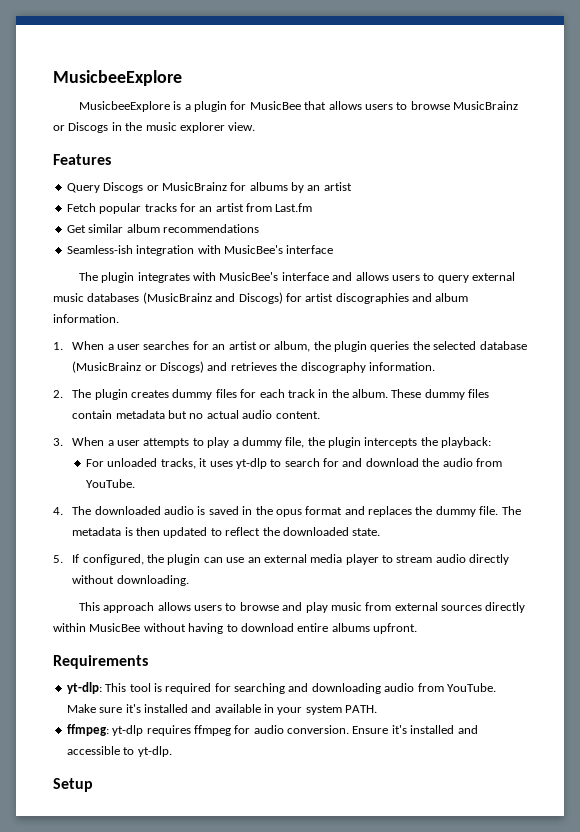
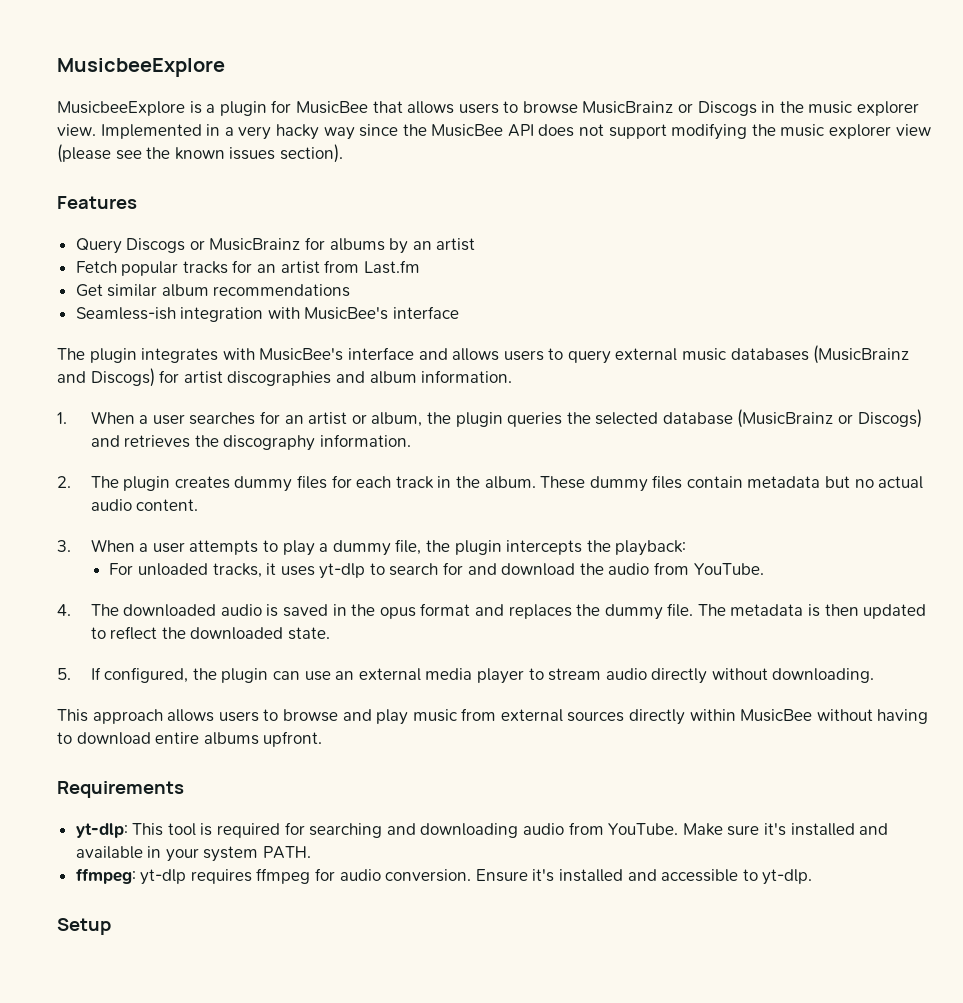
(256, 126) none -> [100,123,931,140] [57,144,343,163] Implemented in a very hacky way since the MusicBee API does not support modifying the music explorer view (please see the known issues section).

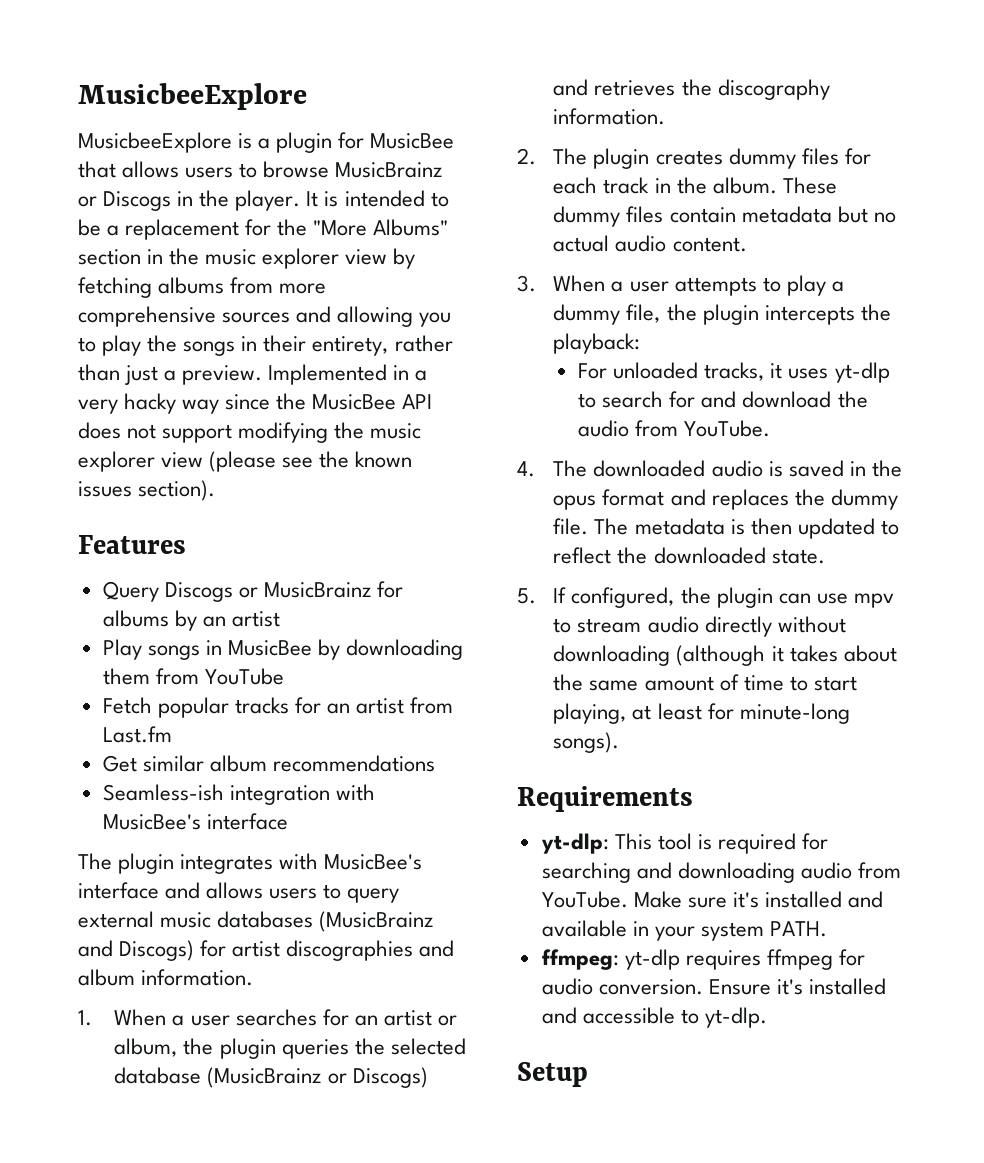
[808,101,920,116] [57,124,96,136] music explorer view. -> [235,190,449,211] [78,219,449,240] [78,248,416,269] [78,277,327,298] [78,306,452,327] [78,335,453,356] [78,364,263,385] player. It is intended to be a replacement for the "More Albums" section in the music explorer view by fetching albums from more comprehensive sources and allowing you to play the songs in their entirety, rather than just a preview.
(476, 244) none -> [102,639,464,660] [102,668,284,685] // Play songs in MusicBee by downloading them from YouTube
[335,668,524,684] an external media player -> [853,593,894,608] mpv
[772,668,875,683] [57,708,929,725] [57,731,323,747] downloading. // This approach allows users to browse and play music from external sources directly within MusicBee without having to download entire albums upfront. -> [553,645,897,666] [553,674,857,691] [553,703,850,724] [553,732,620,753] downloading (although it takes about the same amount of time to start playing, at least for minute-long songs).

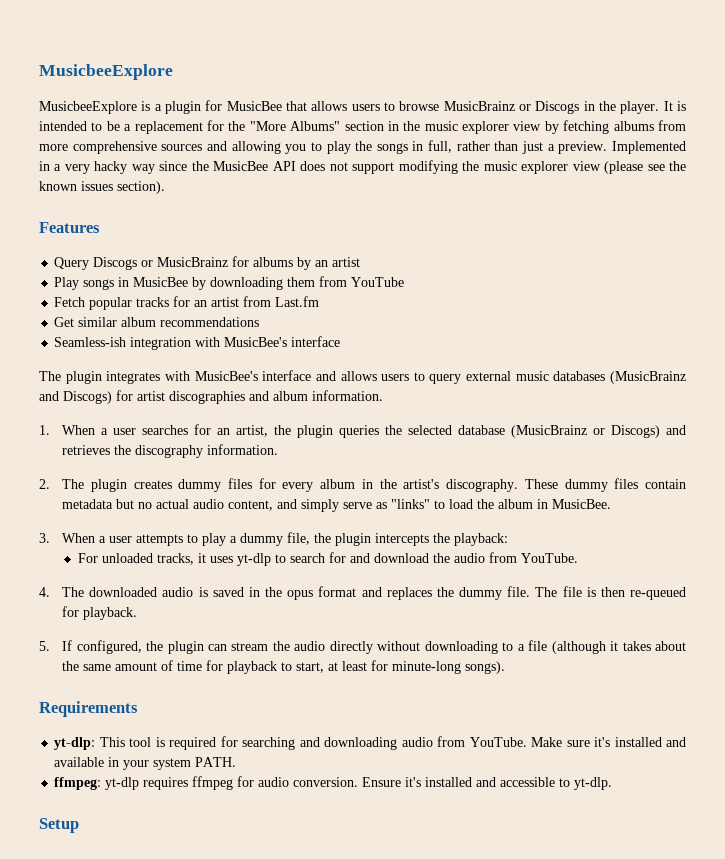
[263,335,389,356] their entirety, -> [428,140,453,153] full,
[383,1010,457,1026] [114,1038,178,1057] artist or album, -> [236,425,269,437] artist,
[553,177,777,194] each track in the album. -> [282,479,519,492] every album in the artist's discography.
[672,237,747,252] content. -> [228,499,612,512] content, and simply serve as "links" to load the album in MusicBee.
[634,518,725,535] metadata -> [562,586,582,597] file
[797,518,899,539] [553,547,825,564] updated to reflect the downloaded state. -> [630,587,686,600] [62,606,138,620] re-queued for playback.
[816,593,894,608] [553,618,642,633] use mpv to stream -> [231,641,290,651] stream the
(671, 655) none -> [502,640,548,651] to a file
[789,676,857,691] [553,703,627,724] to start playing, -> [206,660,325,674] for playback to start,

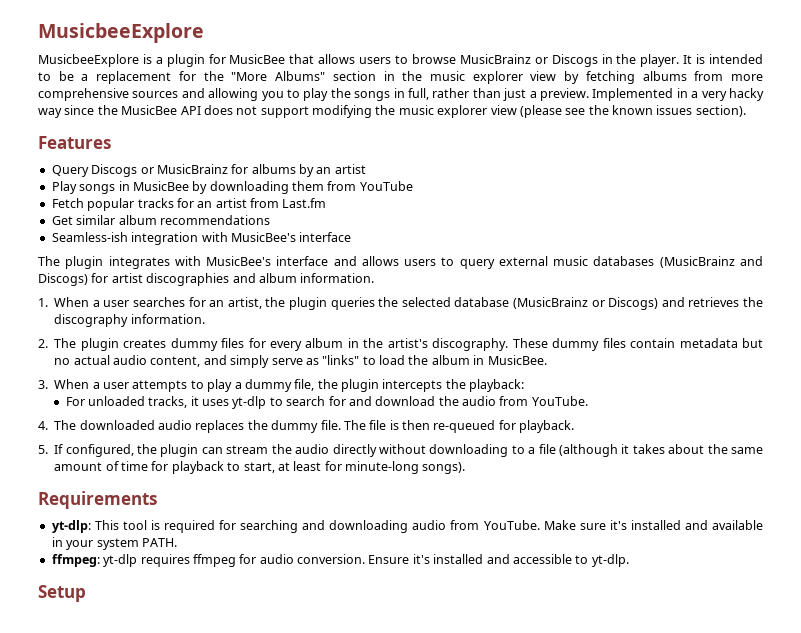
[198,586,382,600] is saved in the opus format and -> (192, 425) none

